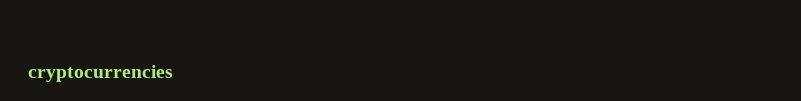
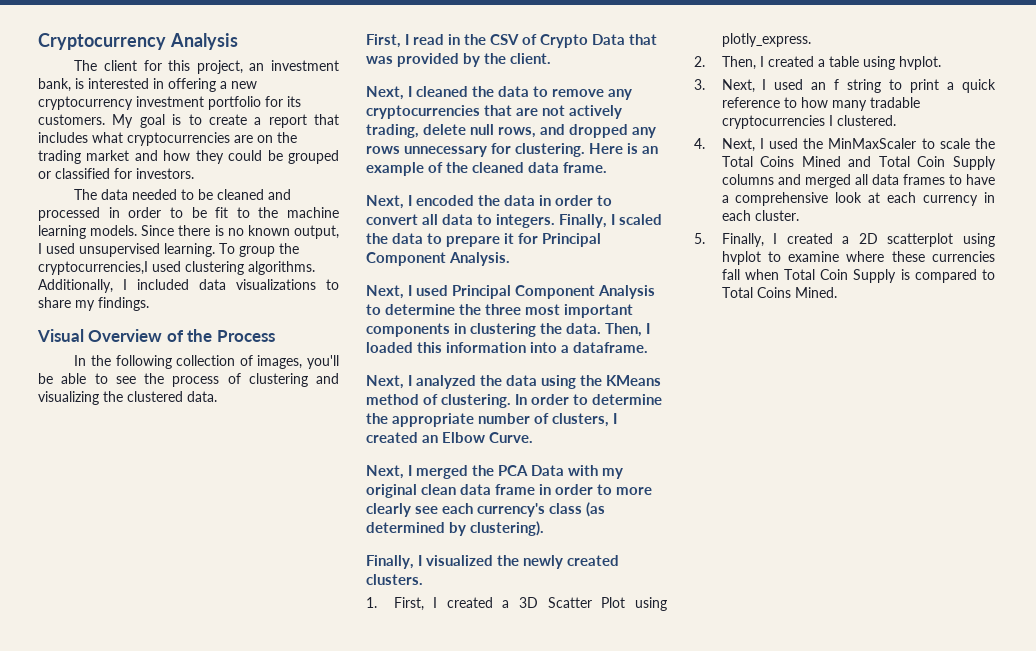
[28,65,173,82] cryptocurrencies -> [38,33,238,50] [74,60,339,74] [38,78,257,92] [38,96,301,110] [38,114,339,128] [38,132,297,146] [38,150,339,164] [38,168,194,179] [74,189,292,200] [38,207,339,221] [38,225,339,239] [38,243,299,257] [38,261,315,275] [38,279,339,293] [38,297,149,311] [37,329,275,342] [74,355,339,369] [38,373,339,387] [38,391,217,405] [366,34,658,48] [366,53,552,67] [366,86,633,100] [366,105,623,119] [366,124,657,138] [366,143,659,157] [366,162,608,176] [366,195,613,209] [366,214,663,228] [366,233,602,247] [366,252,511,266] [366,285,656,299] [366,304,634,318] [366,323,651,337] [366,342,649,353] [366,375,662,389] [366,394,663,408] [366,413,618,427] [366,432,534,443] [366,465,624,479] [366,484,653,498] [366,502,606,517] [366,521,545,536] [366,555,620,569] [366,574,423,585] [366,597,667,611] [721,33,811,47] [694,56,941,70] [694,79,996,93] [721,97,920,111] [721,115,896,129] [694,138,995,152] [721,156,996,170] [721,174,995,188] [721,192,995,206] [721,210,799,221] [694,233,995,247] [721,251,995,265] [721,269,995,283] [721,287,837,298] Cryptocurrency Analysis // The client for this project, an investment bank, is interested in offering a new cryptocurrency investment portfolio for its customers. My goal is to create a report that includes what cryptocurrencies are on the trading market and how they could be grouped or classified for investors. // The data needed to be cleaned and processed in order to be fit to the machine learning models. Since there is no known output, I used unsupervised learning. To group the cryptocurrencies,I used clustering algorithms. Additionally, I included data visualizations to share my findings. // Visual Overview of the Process // In the following collection of images, you'll be able to see the process of clustering and visualizing the clustered data. // First, I read in the CSV of Crypto Data that was provided by the client. // Next, I cleaned the data to remove any cryptocurrencies that are not actively trading, delete null rows, and dropped any rows unnecessary for clustering. Here is an example of the cleaned data frame. // Next, I encoded the data in order to convert all data to integers. Finally, I scaled the data to prepare it for Principal Component Analysis. // Next, I used Principal Component Analysis to determine the three most important components in clustering the data. Then, I loaded this information into a dataframe. // Next, I analyzed the data using the KMeans method of clustering. In order to determine the appropriate number of clusters, I created an Elbow Curve. // Next, I merged the PCA Data with my original clean data frame in order to more clearly see each currency's class (as determined by clustering). // Finally, I visualized the newly created clusters. // 1. First, I created a 3D Scatter Plot using plotly_express. // 2. Then, I created a table using hvplot. // 3. Next, I used an f string to print a quick reference to how many tradable cryptocurrencies I clustered. // 4. Next, I used the MinMaxScaler to scale the Total Coins Mined and Total Coin Supply columns and merged all data frames to have a comprehensive look at each currency in each cluster. // 5. Finally, I created a 2D scatterplot using hvplot to examine where these currencies fall when Total Coin Supply is compared to Total Coins Mined.

